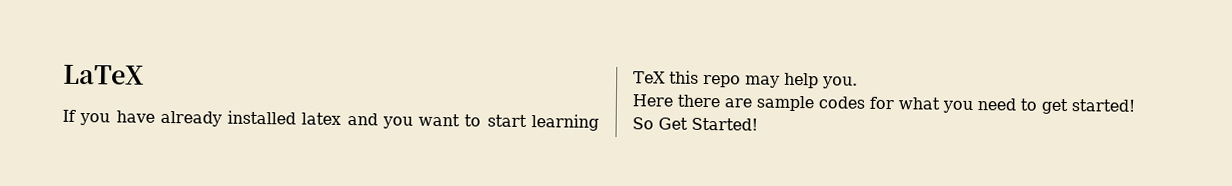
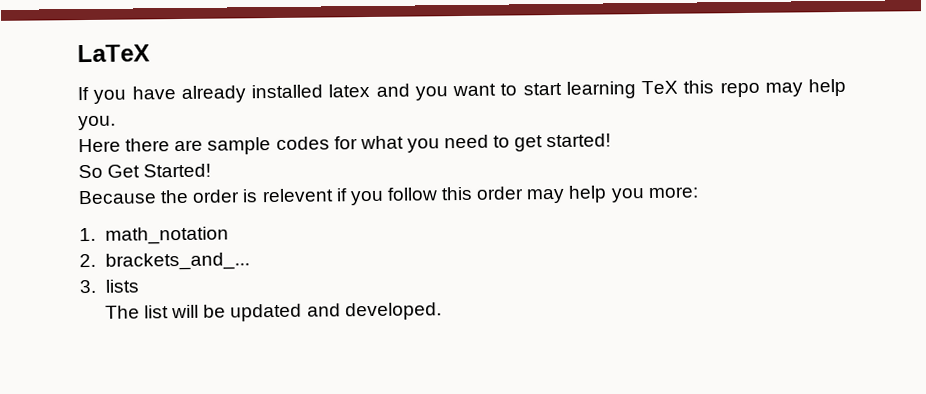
(758, 124) none -> [78,185,699,206] [79,226,229,245] [79,252,250,271] [79,279,139,294] [104,302,442,322] // Because the order is relevent if you follow this order may help you more: // 1. math_notation // 2. brackets_and_... // 3. lists // The list will be updated and developed.

